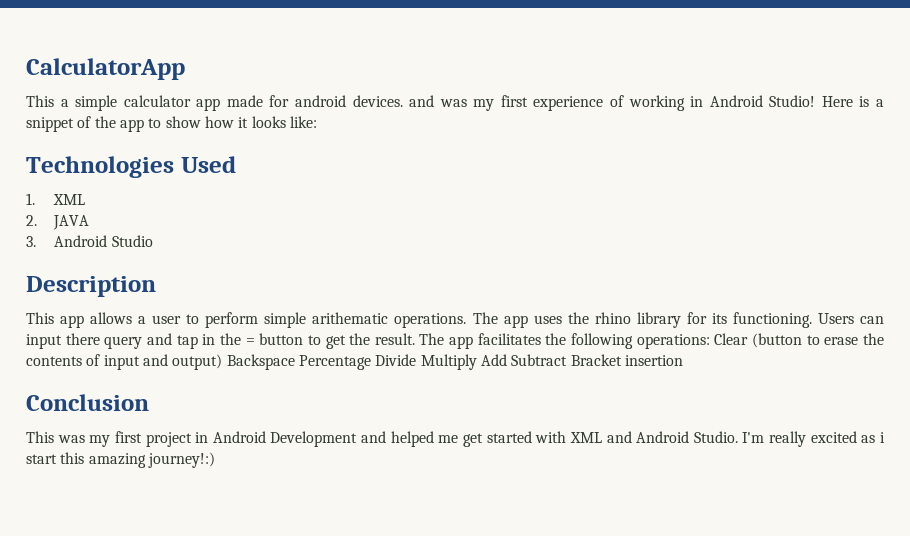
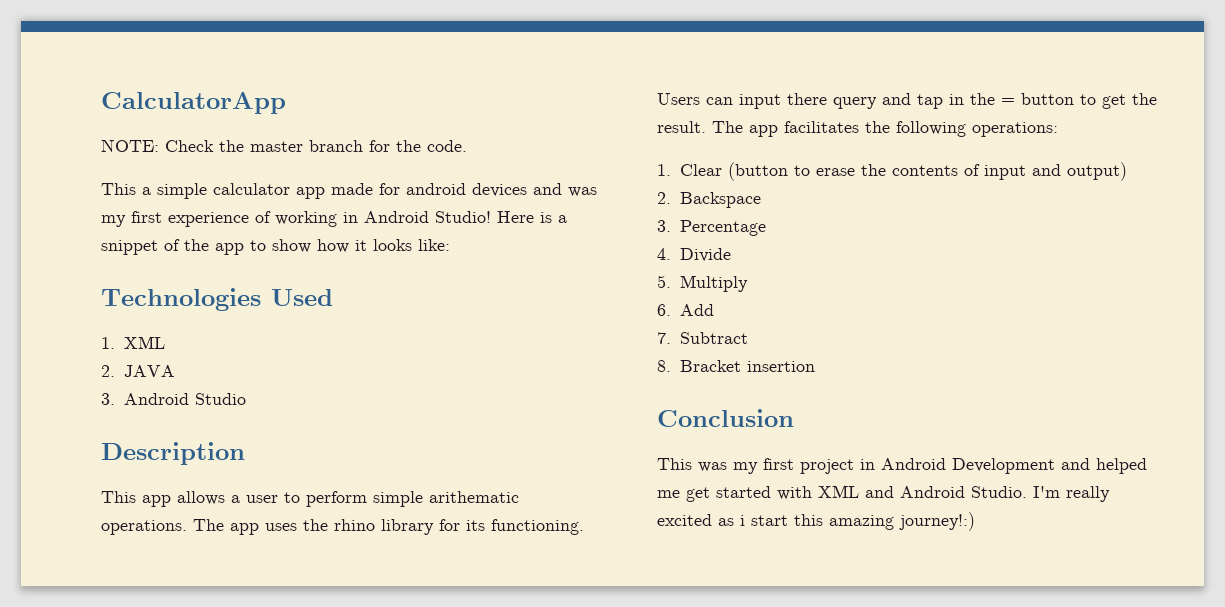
(185, 69) none -> [101,139,467,152] // NOTE: Check the master branch for the code.
[352,95,403,107] devices. -> [472,183,527,197] devices
(710, 341) none -> [657,164,671,176] // 1.
(223, 362) none -> [657,192,671,204] // 2.
(295, 362) none -> [657,220,671,232] // 3.
(371, 362) none -> [657,248,671,260] // 4.
(417, 360) none -> [657,275,671,288] // 5.
(477, 362) none -> [657,304,671,316] // 6.
(507, 360) none -> [657,332,671,344] // 7.
(568, 360) none -> [657,360,671,372] // 8.

